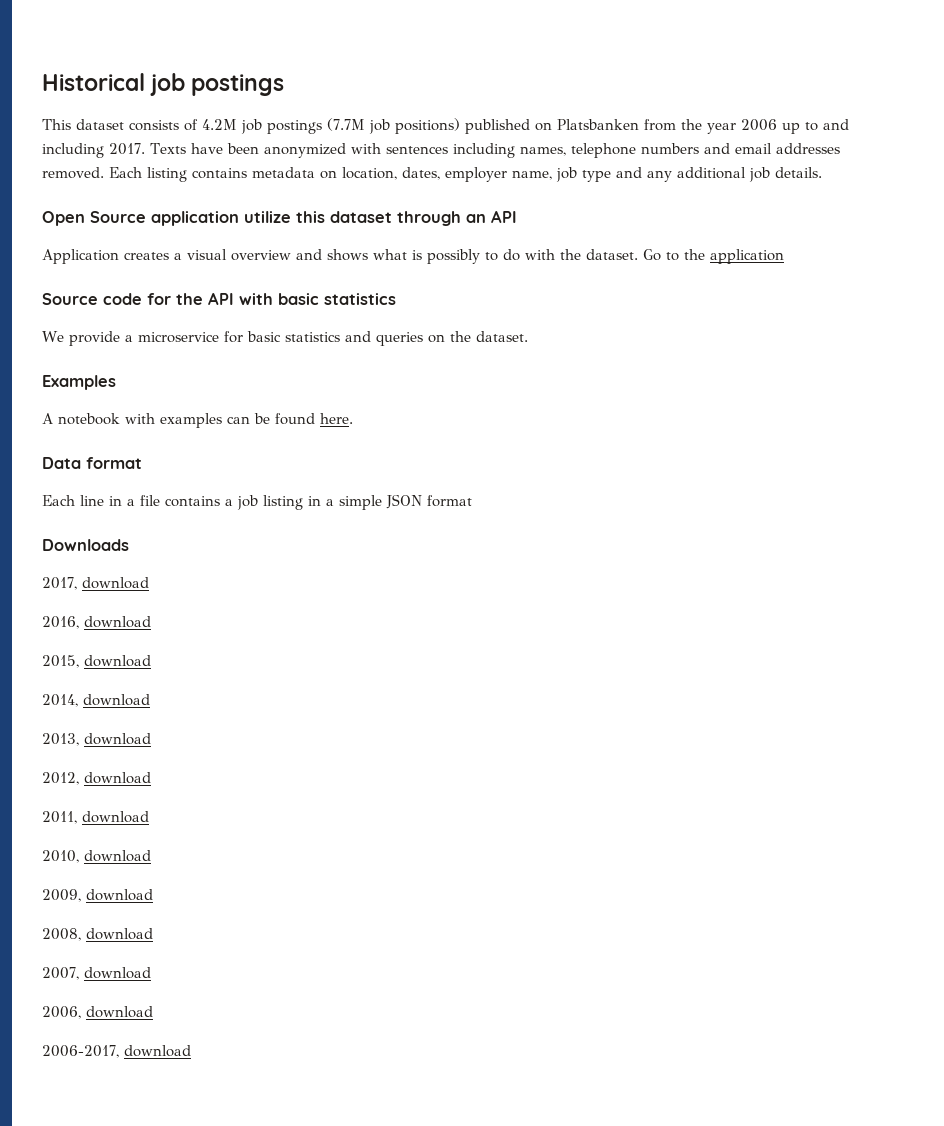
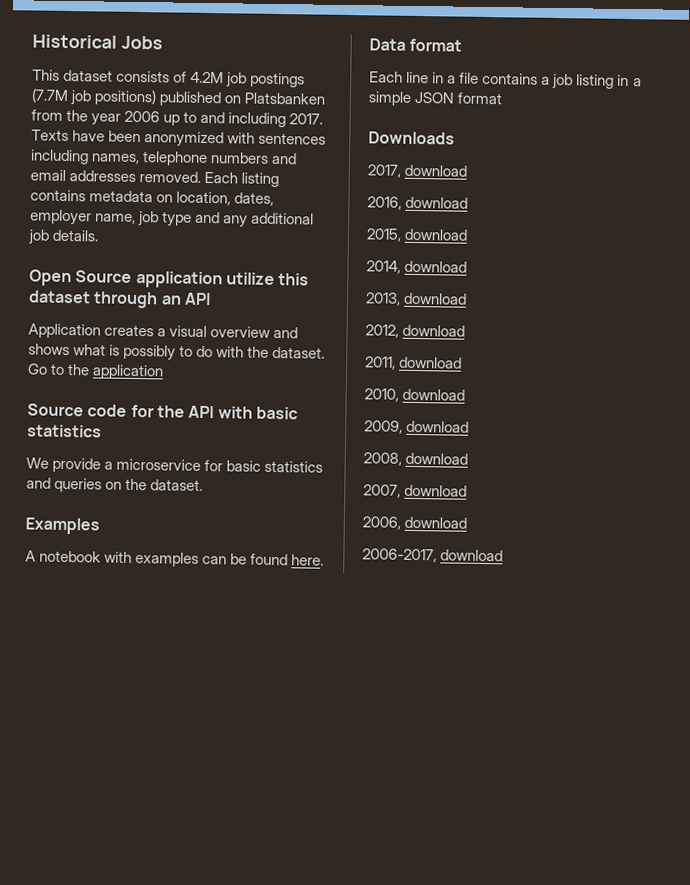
[150,73,285,96] job postings -> [120,35,163,50] Jobs

